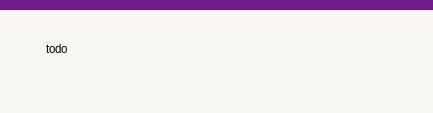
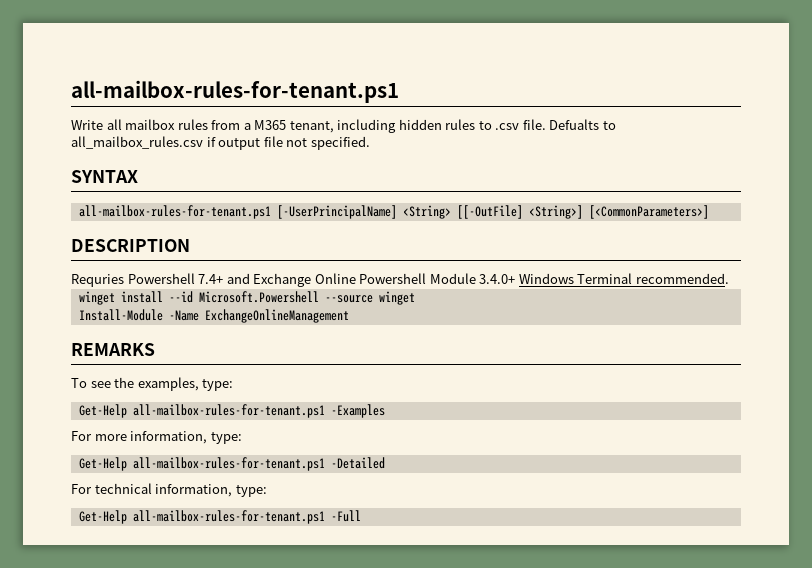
[46,44,67,53] todo -> [71,80,399,103] [71,119,616,133] [71,136,370,150] [71,170,138,183] [78,205,709,219] [71,239,190,252] [71,273,729,287] [78,291,415,305] [78,309,349,323] [71,343,155,356] [71,377,234,391] [78,404,385,418] [71,431,242,444] [78,457,385,471] [71,483,267,497] [78,510,361,524] all-mailbox-rules-for-tenant.ps1 // Write all mailbox rules from a M365 tenant, including hidden rules to .csv file. Defualts to all_mailbox_rules.csv if output file not specified. // SYNTAX // all-mailbox-rules-for-tenant.ps1 [-UserPrincipalName] <String> [[-OutFile] <String>] [<CommonParameters>] // DESCRIPTION // Requries Powershell 7.4+ and Exchange Online Powershell Module 3.4.0+ Windows Terminal recommended. // winget install --id Microsoft.Powershell --source winget // Install-Module -Name ExchangeOnlineManagement // REMARKS // To see the examples, type: // Get-Help all-mailbox-rules-for-tenant.ps1 -Examples // For more information, type: // Get-Help all-mailbox-rules-for-tenant.ps1 -Detailed // For technical information, type: // Get-Help all-mailbox-rules-for-tenant.ps1 -Full

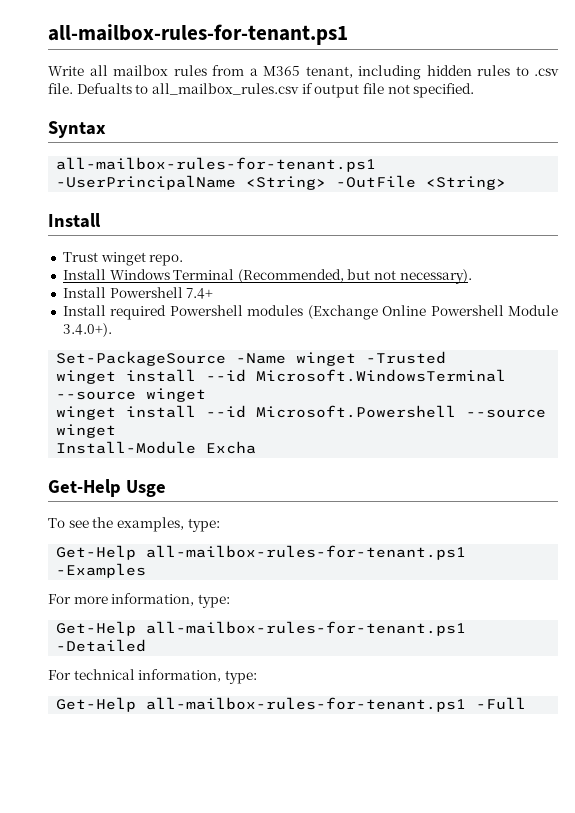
[71,170,138,183] [78,205,709,219] [71,239,190,252] [71,273,729,287] SYNTAX // all-mailbox-rules-for-tenant.ps1 [-UserPrincipalName] <String> [[-OutFile] <String>] [<CommonParameters>] // DESCRIPTION // Requries Powershell 7.4+ and Exchange Online Powershell Module 3.4.0+ Windows Terminal recommended. -> [48,121,106,138] [56,157,377,172] [56,175,507,190] [48,213,101,228] [62,252,184,266] [62,269,472,284] [62,287,214,299] [62,305,558,320] [62,323,112,337] [56,351,447,366] [56,369,507,384] [56,388,207,402] Syntax // all-mailbox-rules-for-tenant.ps1 -UserPrincipalName <String> -OutFile <String> // Install // Trust winget repo. // Install Windows Terminal (Recommended, but not necessary). // Install Powershell 7.4+ // Install required Powershell modules (Exchange Online Powershell Module 3.4.0+). // Set-PackageSource -Name winget -Trusted // winget install --id Microsoft.WindowsTerminal --source winget
[168,309,349,323] [71,343,155,356] -Name ExchangeOnlineManagement // REMARKS -> [206,441,257,454] [48,479,166,497] Excha // Get-Help Usge

